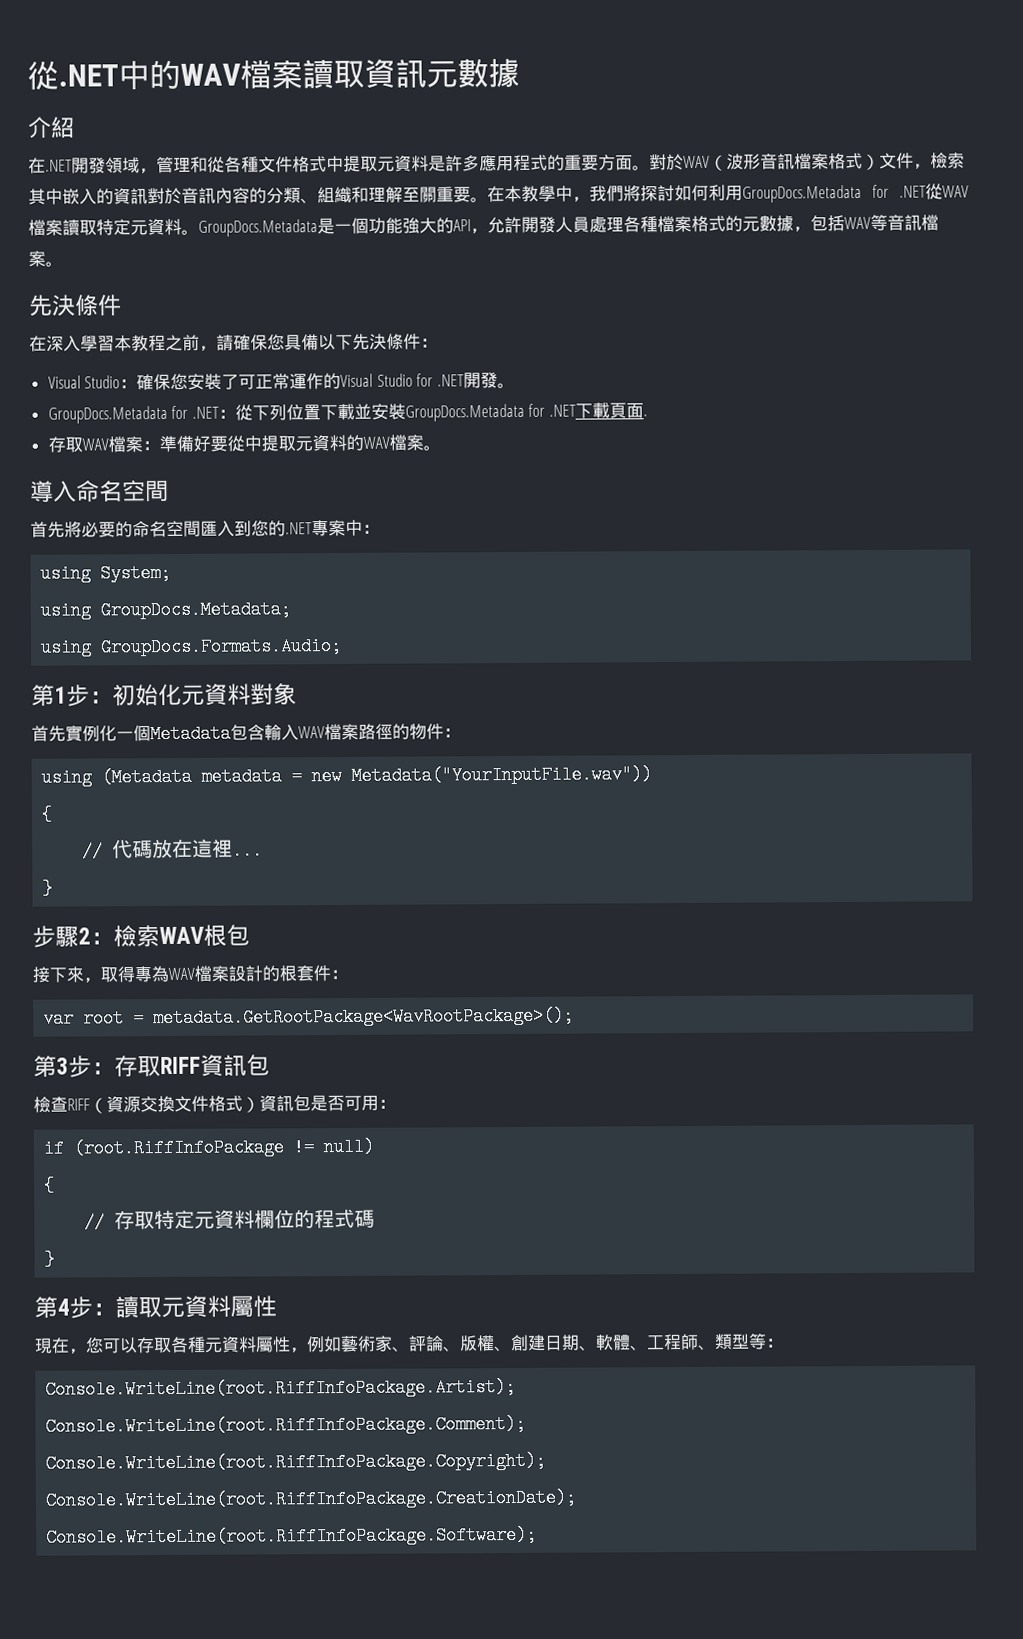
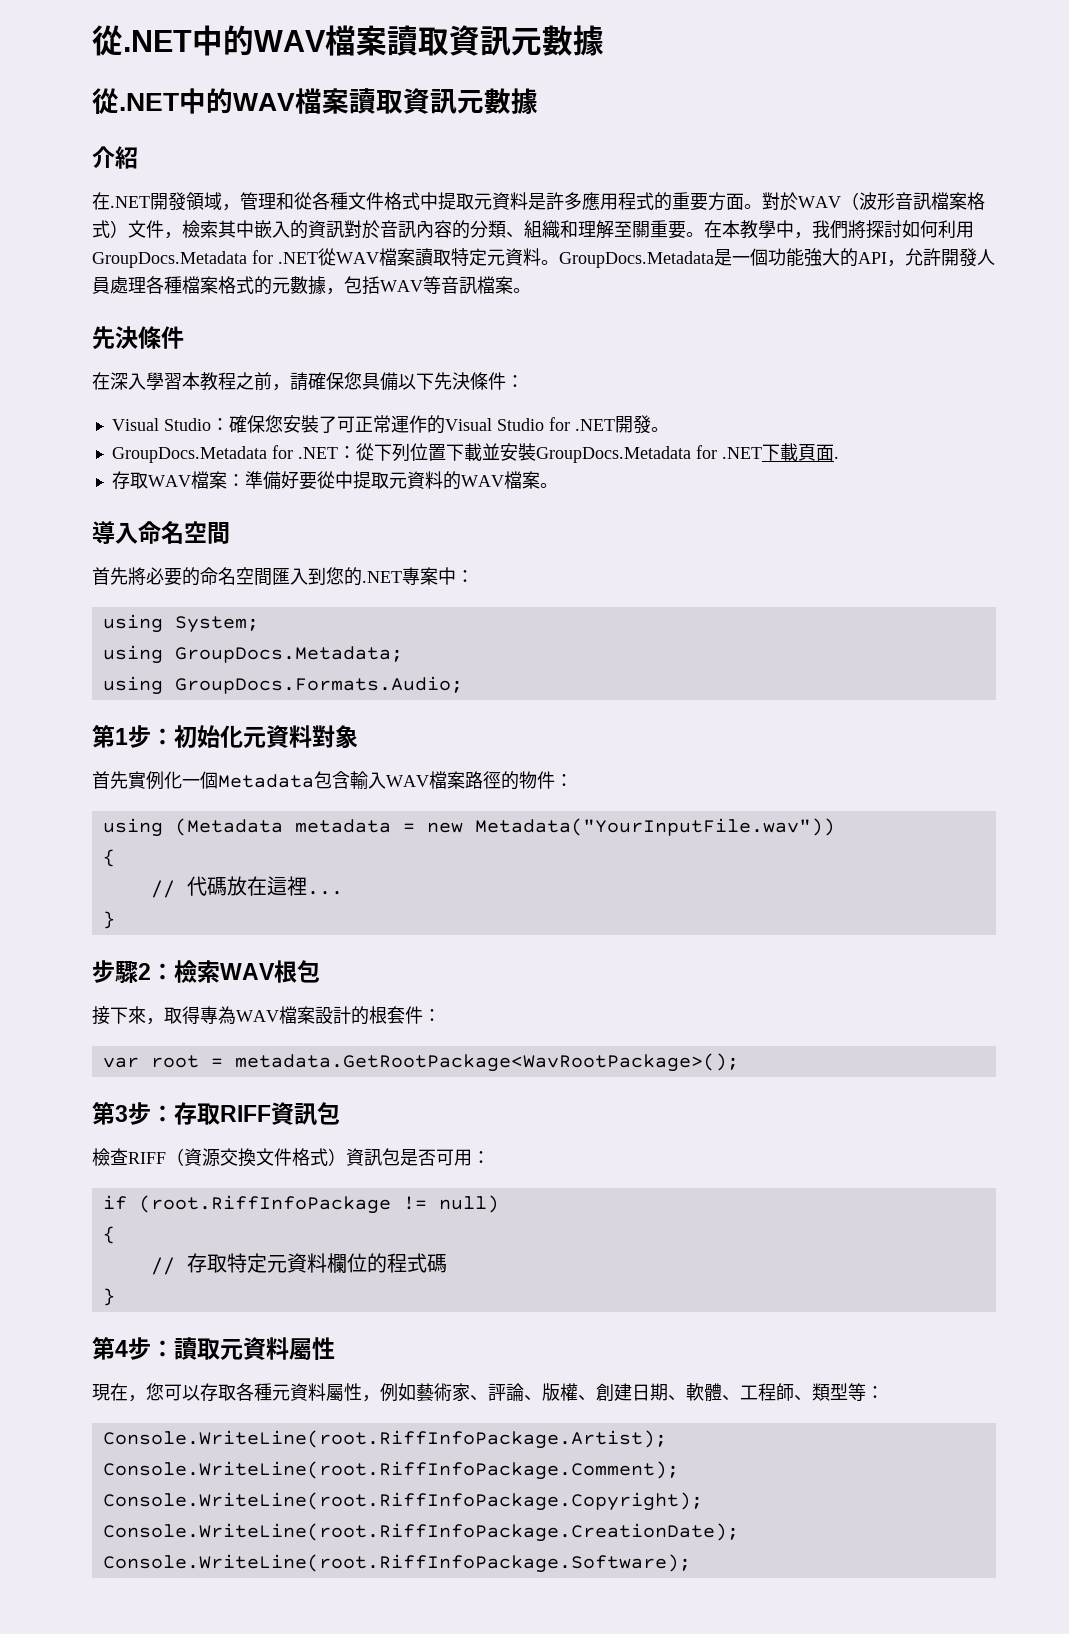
[27,57,520,91] 從.NET中的WAV檔案讀取資訊元數據 -> [92,25,604,56] [92,88,538,115] 從.NET中的WAV檔案讀取資訊元數據 // 從.NET中的WAV檔案讀取資訊元數據

